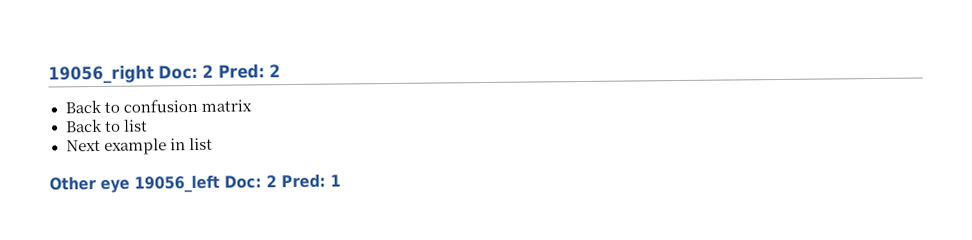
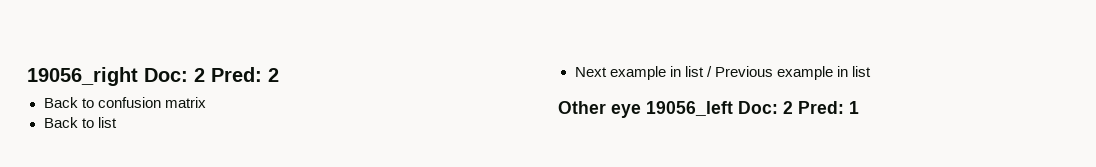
(213, 144) none -> [706,66,871,80] / Previous example in list

